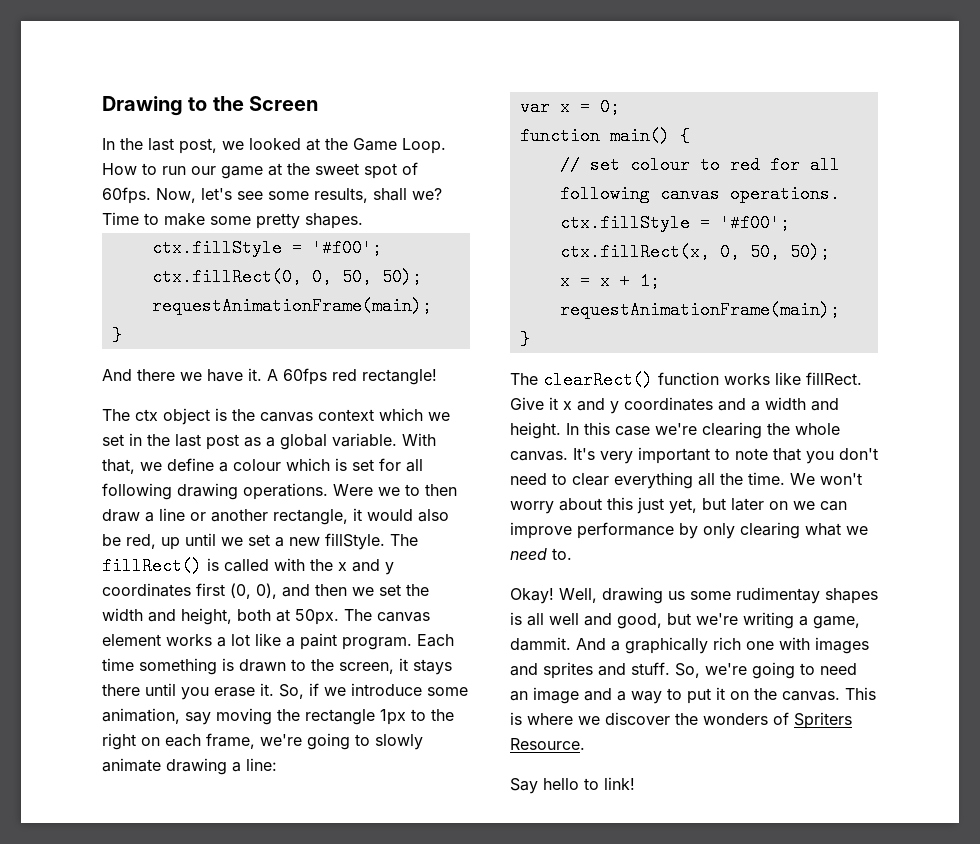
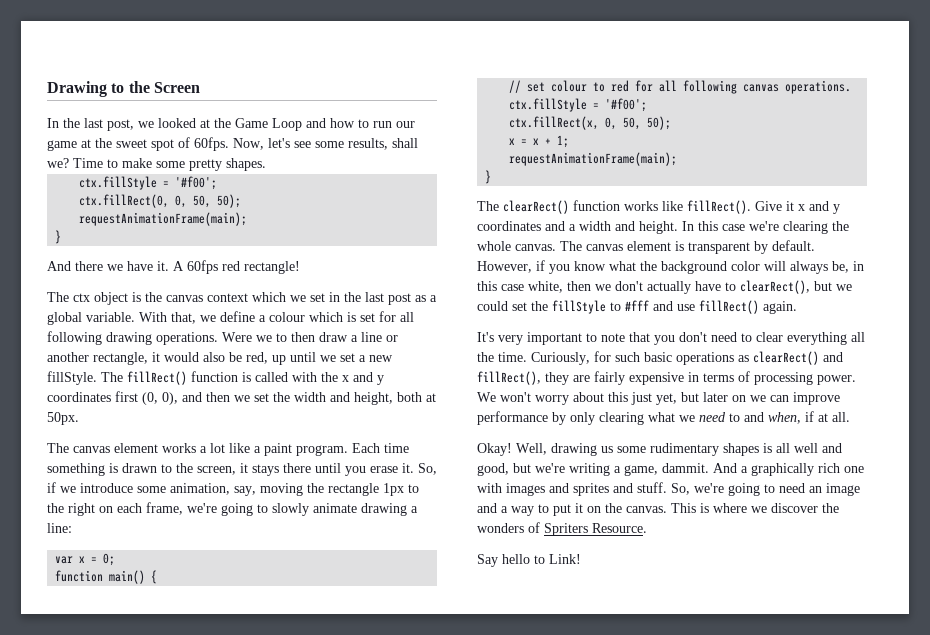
[402,138,446,154] [102,163,137,175] Loop. How -> [272,118,355,131] Loop and how
(202, 566) none -> [191,371,238,382] function
(339, 617) none -> (79, 418) //
[185,712,211,725] say -> [234,486,256,496] say,
[806,372,862,385] fillRect. -> [687,200,751,214] fillRect().
(568, 456) none -> [560,240,815,254] [477,260,864,274] [477,280,852,294] [477,300,797,314] The canvas element is transparent by default. However, if you know what the background color will always be, in this case white, then we don't actually have to clearRect(), but we could set the fillStyle to #fff and use fillRect() again. //
(785, 478) none -> [531,351,843,365] [477,371,856,385] Curiously, for such basic operations as clearRect() and fillRect(), they are fairly expensive in terms of processing power.
[552,548,572,560] to. -> [729,411,850,424] to and when, if at all.
[736,587,820,604] rudimentay -> [650,443,719,456] rudimentary
[604,777,635,790] link! -> [549,554,581,564] Link!

